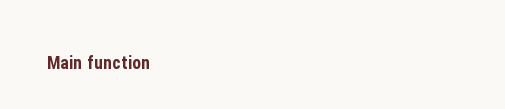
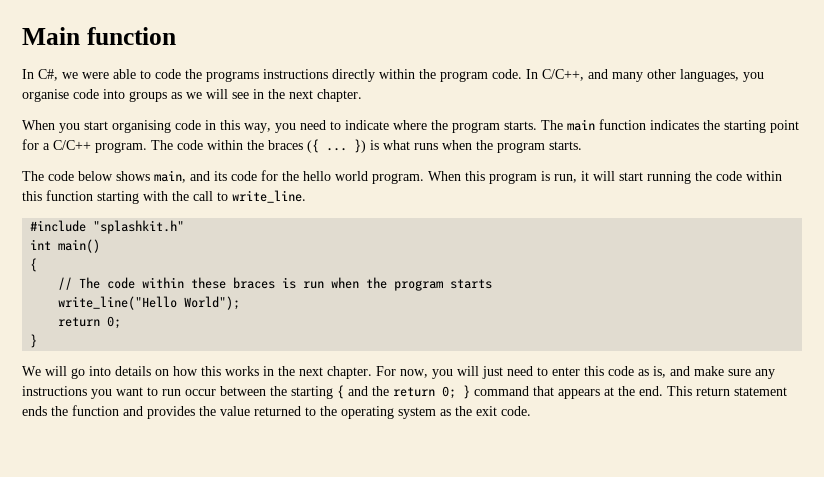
(150, 62) none -> [22,69,764,82] [22,89,362,102] [22,119,799,133] [22,139,582,153] [22,170,782,184] [22,190,306,204] [30,220,185,234] [30,239,101,253] [30,258,38,272] [58,277,493,291] [58,296,241,310] [58,316,122,329] [30,334,38,348] [22,366,775,379] [22,385,787,399] [22,405,531,419] // In C#, we were able to code the programs instructions directly within the program code. In C/C++, and many other languages, you organise code into groups as we will see in the next chapter. // When you start organising code in this way, you need to indicate where the program starts. The main function indicates the starting point for a C/C++ program. The code within the braces ({ ... }) is what runs when the program starts. // The code below shows main, and its code for the hello world program. When this program is run, it will start running the code within this function starting with the call to write_line. // #include "splashkit.h" // int main() // { // // The code within these braces is run when the program starts // write_line("Hello World"); // return 0; // } // We will go into details on how this works in the next chapter. For now, you will just need to enter this code as is, and make sure any instructions you want to run occur between the starting { and the return 0; } command that appears at the end. This return statement ends the function and provides the value returned to the operating system as the exit code.

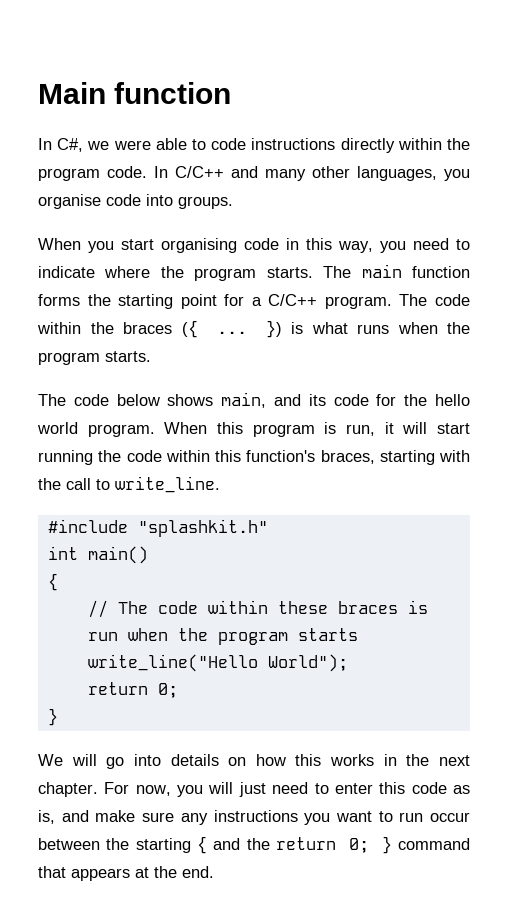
[185,69,259,82] the programs -> (247, 144) none
[542,69,584,81] C/C++, -> [175,166,224,178] C/C++
[129,89,362,102] groups as we will see in the next chapter. -> [178,196,233,209] groups.
[650,120,699,130] indicates -> [38,294,80,306] forms
[46,190,93,201] function -> [246,450,375,464] function's braces,
[667,386,787,396] [22,405,531,419] This return statement ends the function and provides the value returned to the operating system as the exit code. -> (214, 872) none

